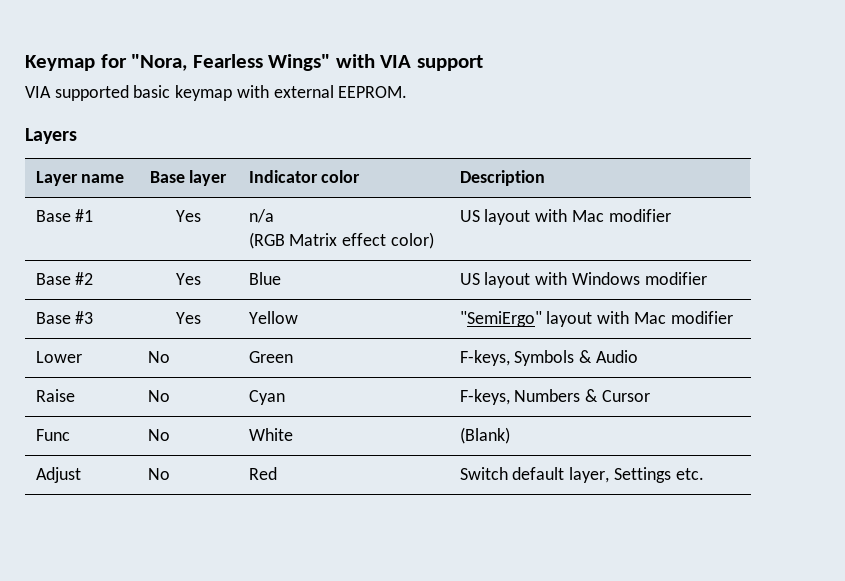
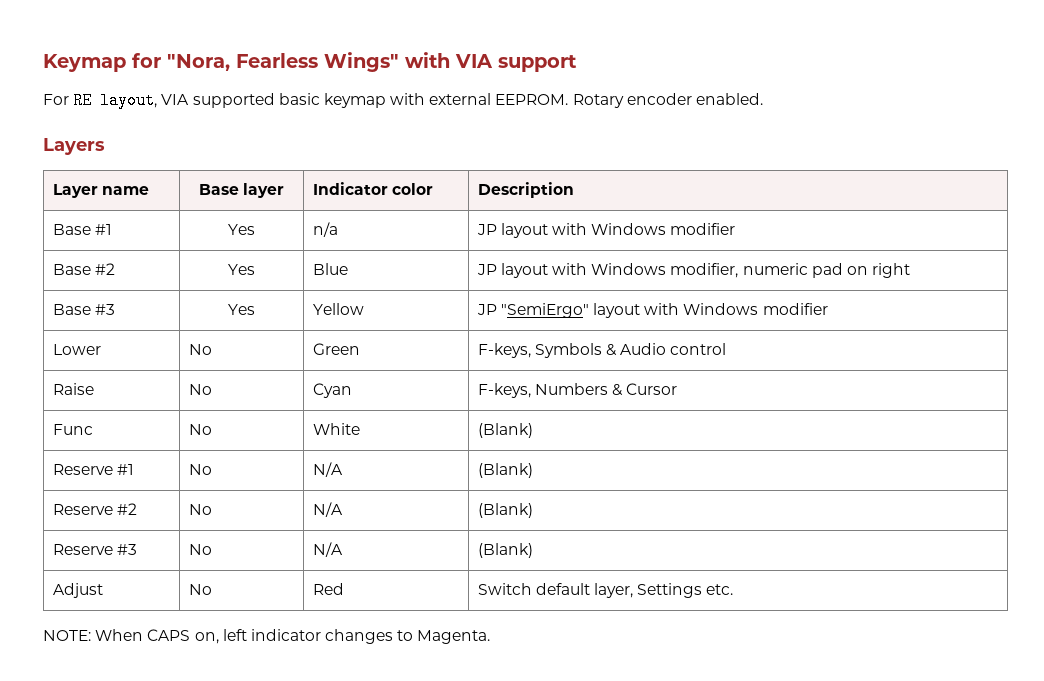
(483, 63) none -> [43,92,158,109] For RE layout,
(408, 92) none -> [572,93,764,108] Rotary encoder enabled.
[248,232,434,249] [459,209,604,225] // (RGB Matrix effect color) | US layout with Mac -> [476,223,667,238] | JP layout with Windows
[459,272,707,288] US layout with Windows modifier -> [476,263,911,278] JP layout with Windows modifier, numeric pad on right
(298, 317) none -> [476,304,497,315] JP
[633,312,666,324] Mac -> [683,303,759,315] Windows
(638, 356) none -> [670,343,727,355] control
(510, 435) none -> [52,464,134,475] [188,464,212,475] [312,462,343,477] [477,463,533,478] [52,503,137,515] [188,504,212,515] [312,502,343,517] [477,503,533,518] [52,544,137,555] [188,544,212,555] [312,542,343,557] [477,543,533,558] // Reserve #1 | No | N/A | (Blank) // Reserve #2 | No | N/A | (Blank) // Reserve #3 | No | N/A | (Blank)
(704, 474) none -> [43,629,491,644] // NOTE: When CAPS on, left indicator changes to Magenta.

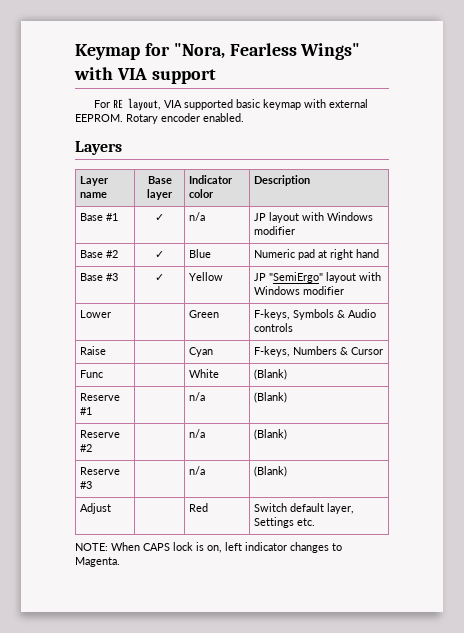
[228,224,255,235] Yes -> [155,214,164,221] ✓
[228,264,255,275] Yes -> [155,251,164,258] ✓
[476,263,868,278] JP layout with Windows modifier, numeric pad on -> [254,249,328,260] Numeric pad at
(911, 270) none -> [356,249,380,258] hand
[228,304,255,315] Yes -> [155,274,164,281] ✓
[188,344,212,355] No -> (112, 314) none
[670,343,727,355] control -> [254,323,294,332] controls
[188,384,212,395] No -> (107, 350) none
[188,424,212,435] No -> (104, 374) none
[188,464,212,475] [312,462,343,477] No | N/A -> [189,392,206,401] | n/a
[188,504,212,515] [312,502,343,517] No | N/A -> [189,429,206,438] | n/a
[188,544,212,555] [312,542,343,557] No | N/A -> [189,466,206,475] | n/a
[188,584,212,595] No -> (112, 508) none
(191, 635) none -> [173,542,204,551] lock is

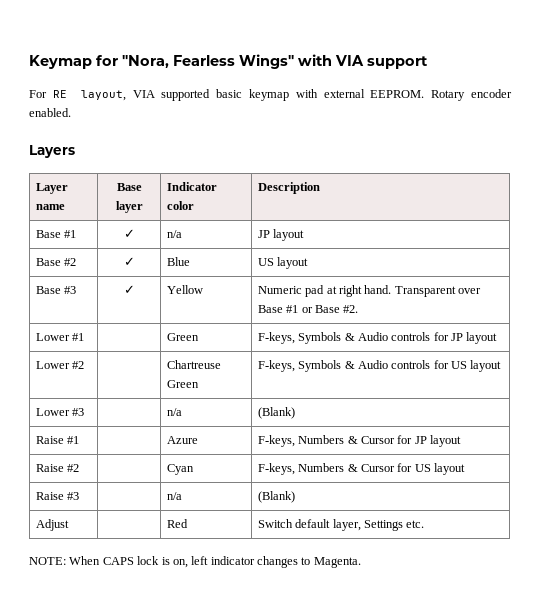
[302,212,374,221] [254,226,296,235] with Windows modifier -> (305, 235) none
[254,249,380,260] Numeric pad at right hand -> [257,257,309,269] US layout
[254,272,382,283] [254,286,345,295] [80,310,112,318] [189,310,220,318] [254,309,377,320] [254,323,294,332] [80,346,107,355] JP "SemiErgo" layout with Windows modifier // Lower | | Green | F-keys, Symbols & Audio controls // Raise -> [257,285,482,297] [257,305,359,313] [35,333,85,341] [166,333,199,341] [257,332,498,344] [35,361,85,369] [166,360,221,369] [166,380,199,388] [257,360,502,372] [35,408,85,416] [166,408,182,416] [257,407,295,419] [35,436,80,444] [166,436,198,444] [257,435,462,447] [35,464,80,472] Numeric pad at right hand. Transparent over Base #1 or Base #2. // Lower #1 | | Green | F-keys, Symbols & Audio controls for JP layout // Lower #2 | | Chartreuse Green | F-keys, Symbols & Audio controls for US layout // Lower #3 | | n/a | (Blank) // Raise #1 | | Azure | F-keys, Numbers & Cursor for JP layout // Raise #2
[80,370,104,378] [189,369,220,378] [254,369,288,380] [80,393,121,401] [80,407,93,415] [189,392,206,401] [254,392,288,403] [80,430,121,438] [80,444,93,452] [189,429,206,438] [254,429,288,440] [80,467,121,475] // Func | | White | (Blank) // Reserve #1 | | n/a | (Blank) // Reserve #2 | | n/a | (Blank) // Reserve -> [397,463,466,475] [35,492,64,500] for US layout // Raise

